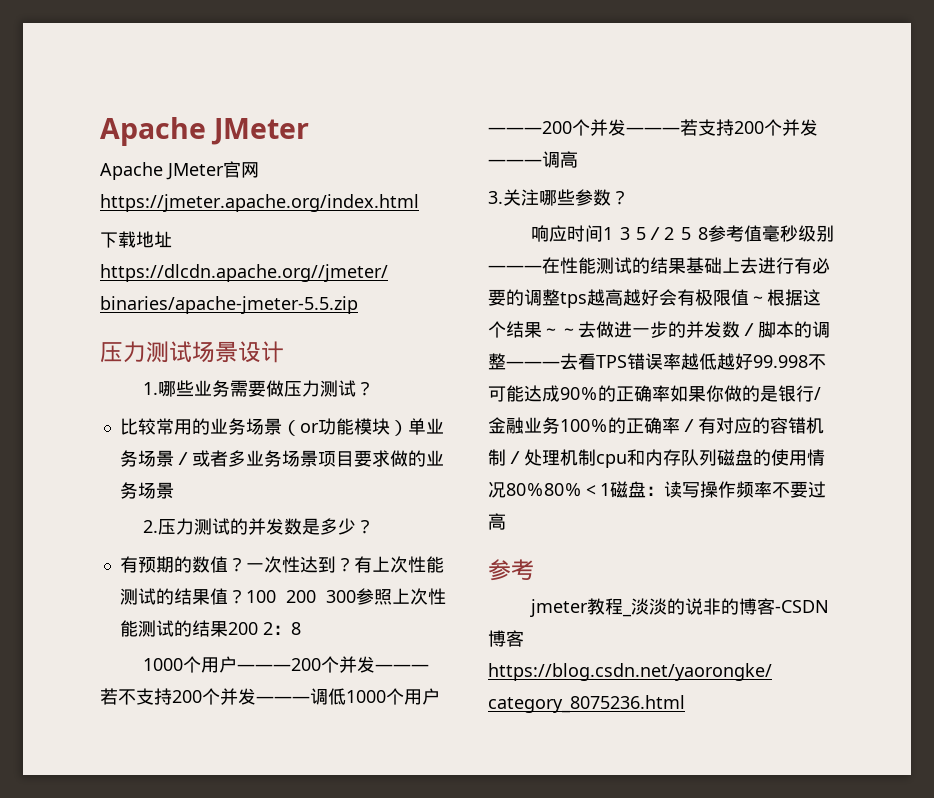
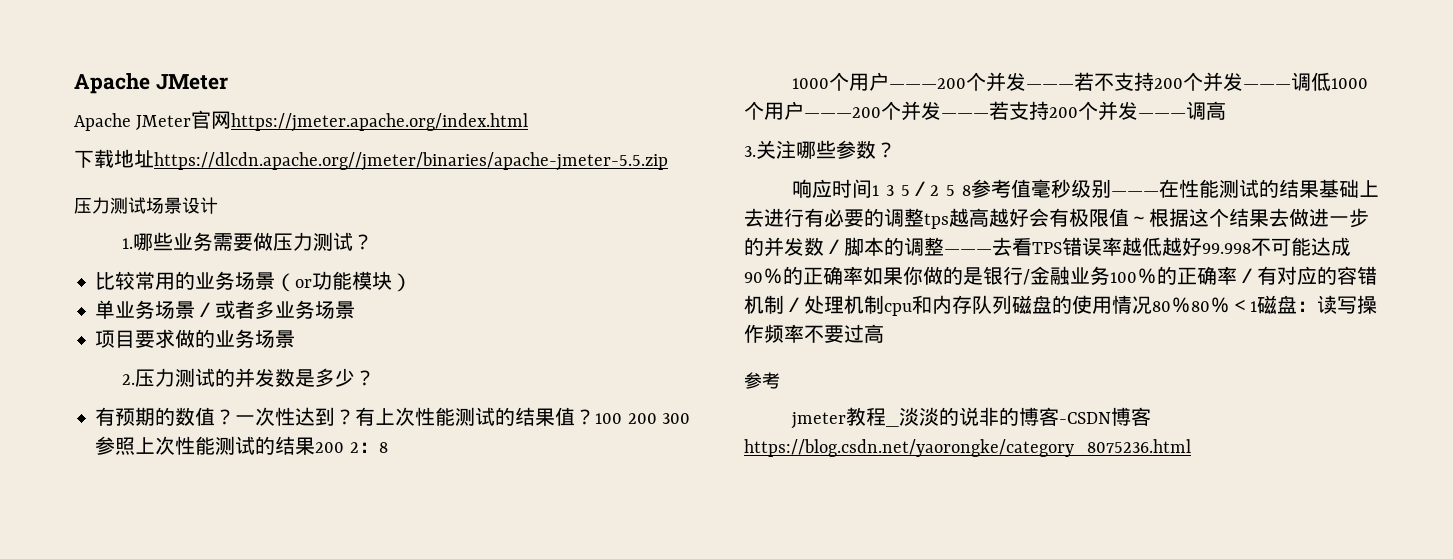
(408, 428) none -> (413, 282) //
(318, 458) none -> (356, 310) //
[542,328,578,336] ～～ -> (1269, 218) none

